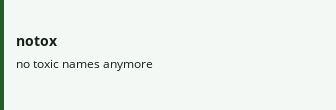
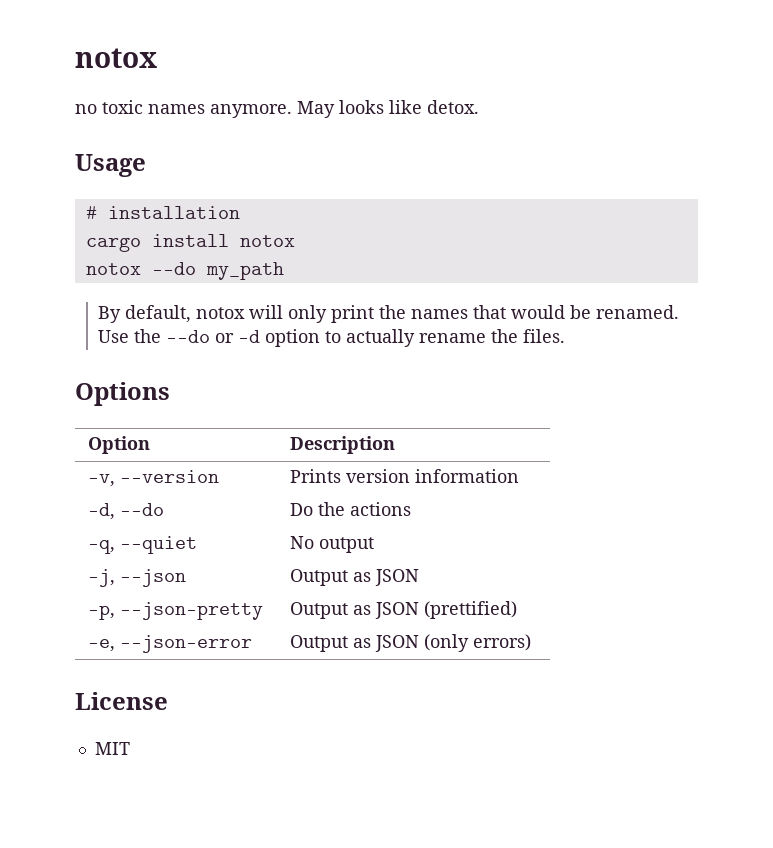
[103,62,154,71] anymore -> [210,100,479,118] [75,154,146,177] [85,206,240,219] [85,234,295,252] [85,262,284,280] [98,305,680,323] [98,329,566,347] [75,382,170,406] [87,436,150,454] [289,436,395,454] [87,470,219,487] [289,469,519,483] [87,503,164,520] [289,502,411,516] [87,536,197,554] [289,536,374,553] [87,569,186,587] [289,569,419,586] [87,602,263,620] [289,601,517,619] [87,635,252,653] [289,634,531,652] [75,692,168,710] [94,742,130,755] anymore. May looks like detox. // Usage // # installation // cargo install notox // notox --do my_path // By default, notox will only print the names that would be renamed. Use the --do or -d option to actually rename the files. // Options // Option | Description // -v, --version | Prints version information // -d, --do | Do the actions // -q, --quiet | No output // -j, --json | Output as JSON // -p, --json-pretty | Output as JSON (prettified) // -e, --json-error | Output as JSON (only errors) // License // MIT

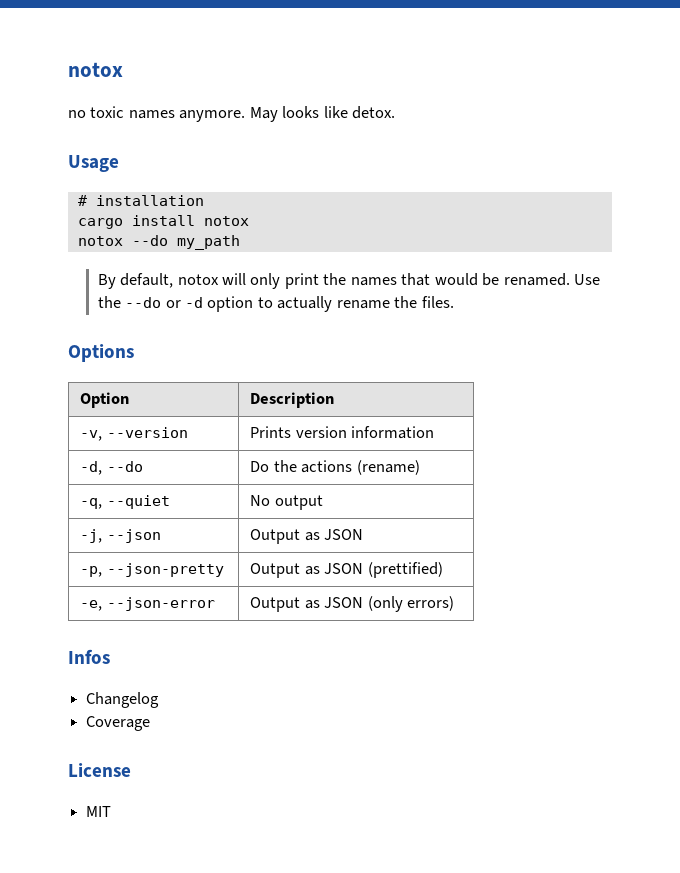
(411, 509) none -> [356,460,420,475] (rename)
(531, 642) none -> [68,649,110,664] [86,692,160,708] [86,716,151,731] // Infos // Changelog // Coverage

